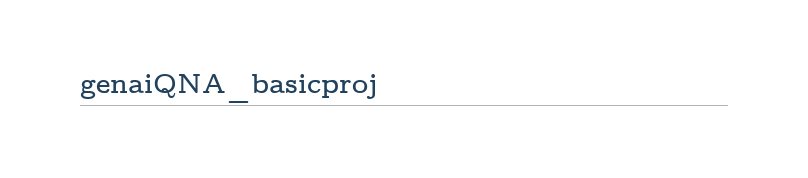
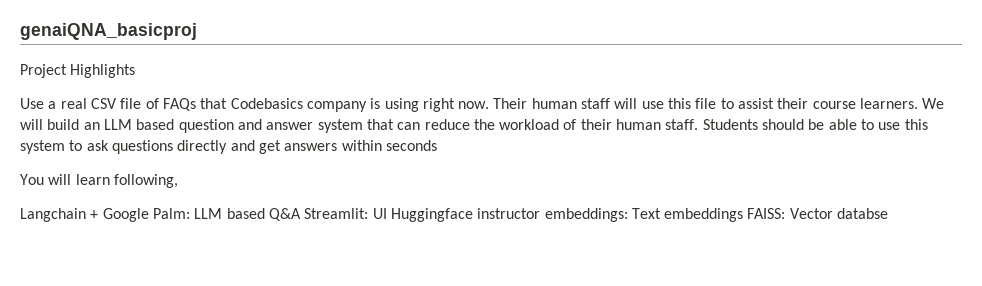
(378, 88) none -> [20,64,136,78] [20,98,945,112] [20,119,928,133] [20,140,437,154] [20,174,178,188] [20,208,889,222] // Project Highlights // Use a real CSV file of FAQs that Codebasics company is using right now. Their human staff will use this file to assist their course learners. We will build an LLM based question and answer system that can reduce the workload of their human staff. Students should be able to use this system to ask questions directly and get answers within seconds // You will learn following, // Langchain + Google Palm: LLM based Q&A Streamlit: UI Huggingface instructor embeddings: Text embeddings FAISS: Vector databse

